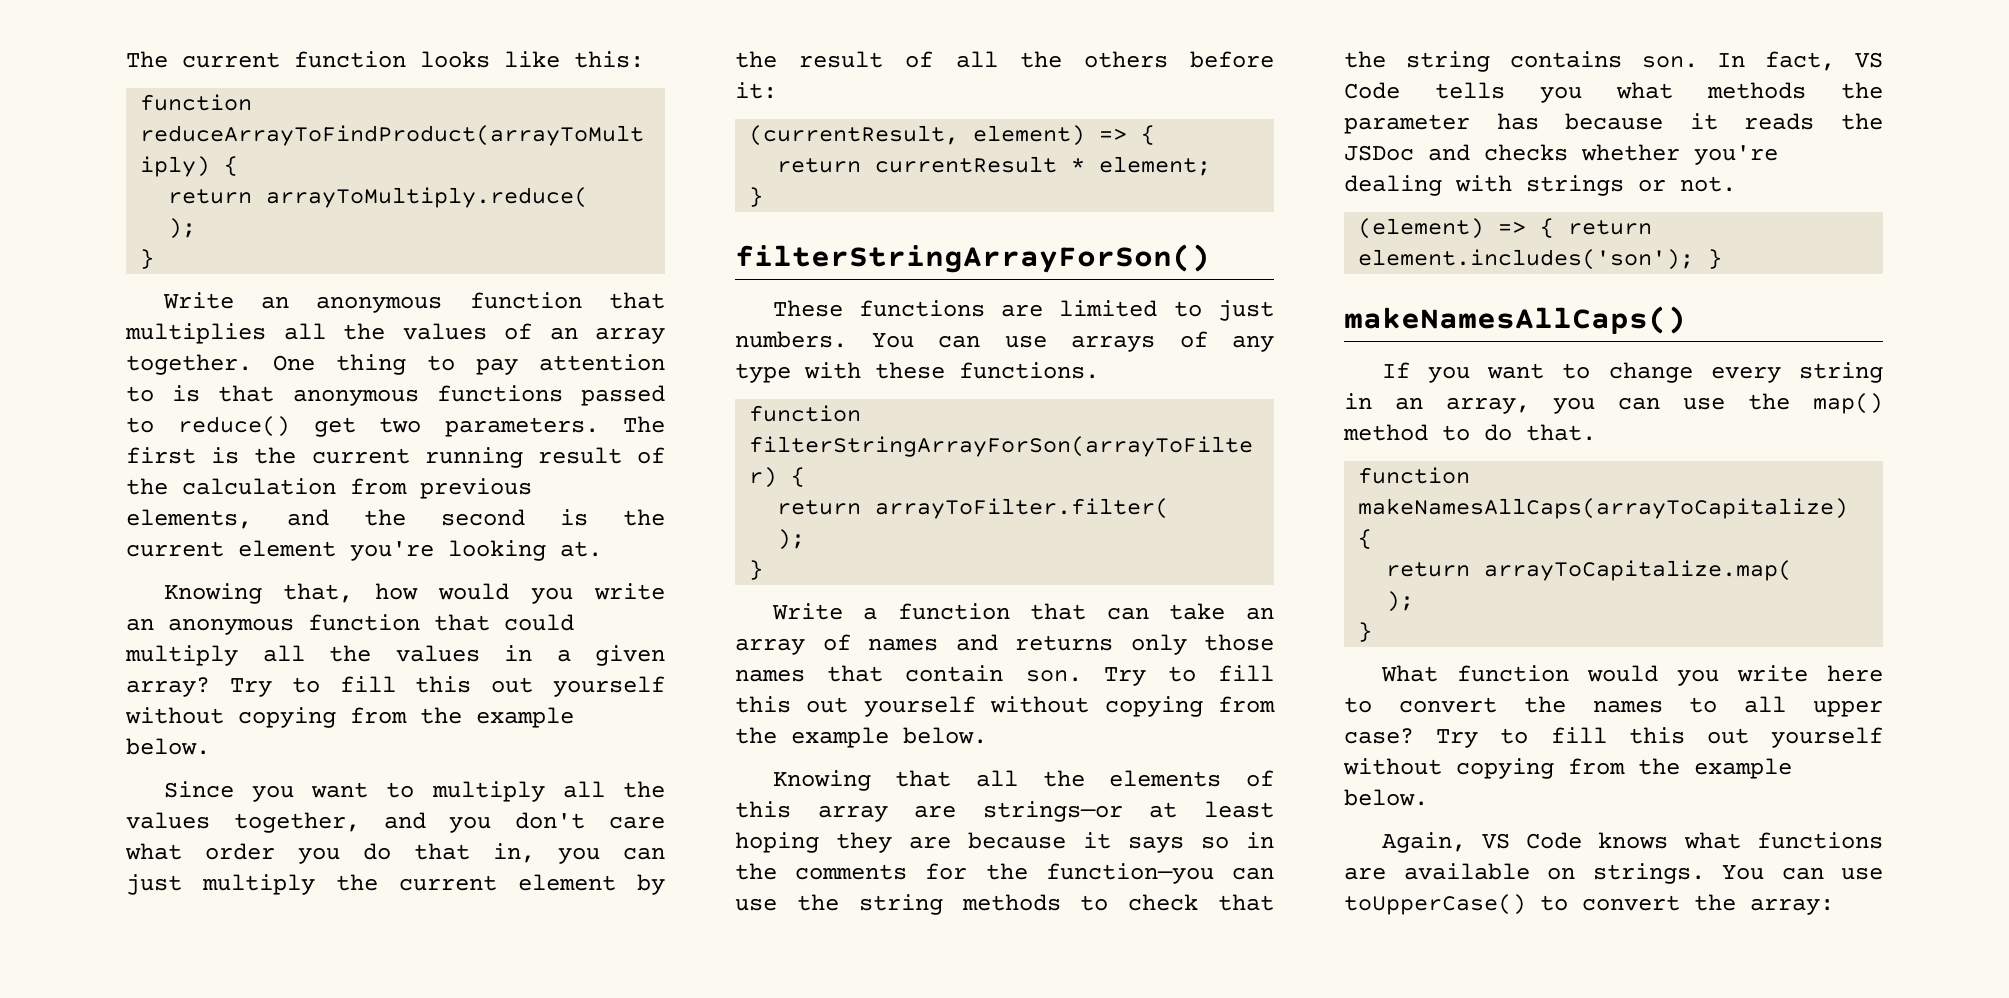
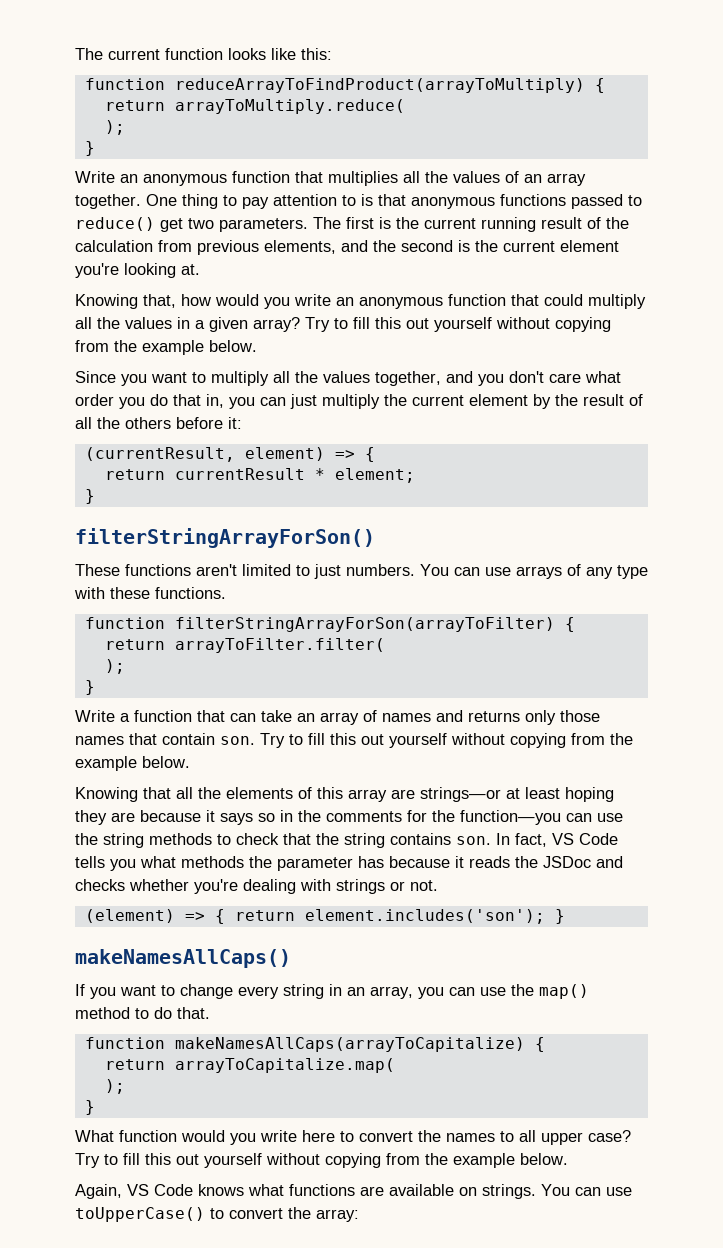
[1001,304,1044,317] are -> [196,564,237,576] aren't

